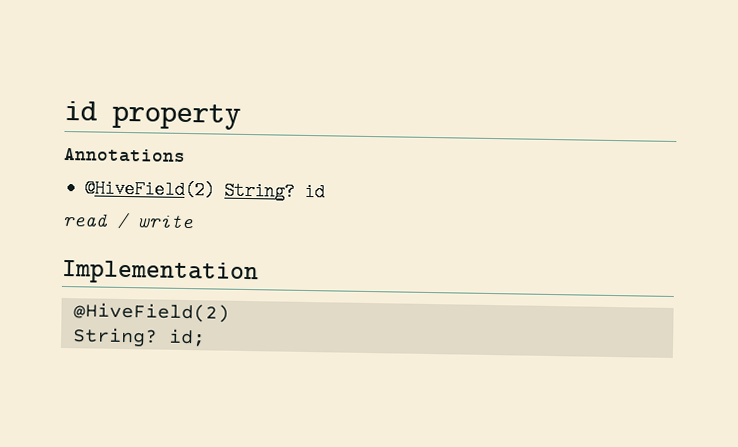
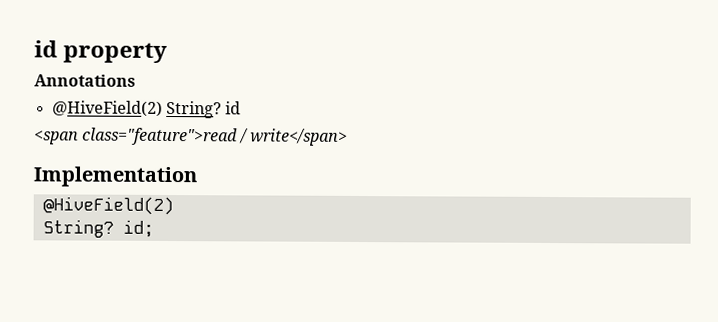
[62,212,194,230] read / write -> [34,127,348,146] <span class="feature">read / write</span>

